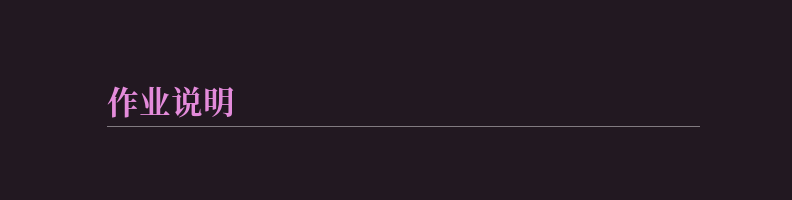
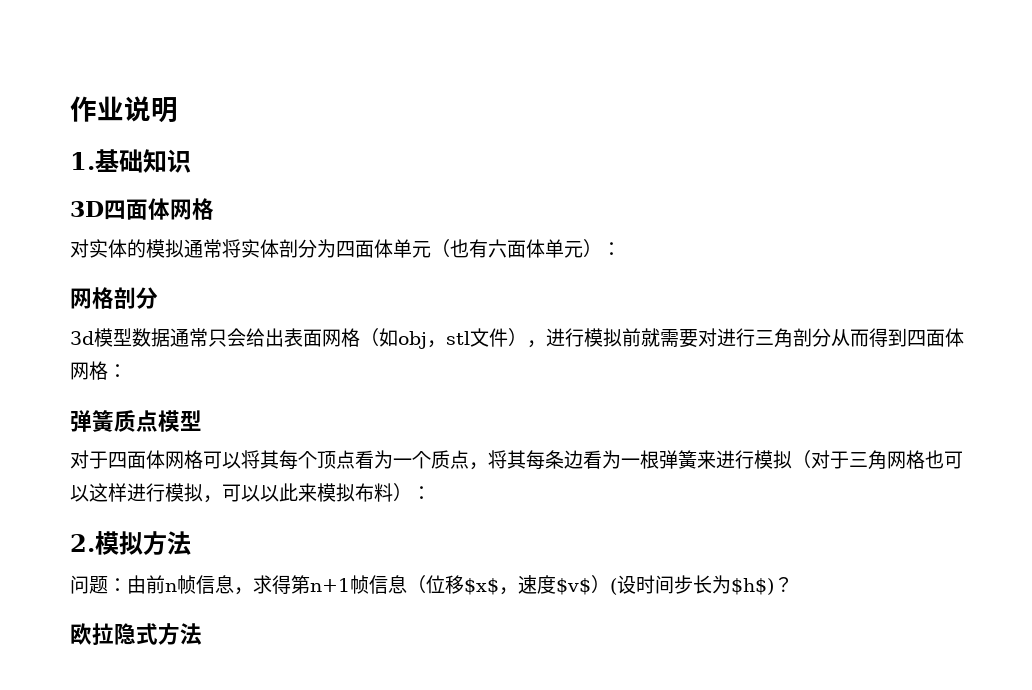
(235, 101) none -> [70,149,191,173] [70,198,214,220] [70,239,621,258] [70,287,158,309] [70,328,964,349] [70,361,127,380] [70,409,202,432] [70,450,963,470] [70,483,431,503] [70,531,191,555] [70,575,793,595] [70,623,202,645] // 1.基础知识 // 3D四面体网格 // 对实体的模拟通常将实体剖分为四面体单元（也有六面体单元）： // 网格剖分 // 3d模型数据通常只会给出表面网格（如obj，stl文件），进行模拟前就需要对进行三角剖分从而得到四面体网格： // 弹簧质点模型 // 对于四面体网格可以将其每个顶点看为一个质点，将其每条边看为一根弹簧来进行模拟（对于三角网格也可以这样进行模拟，可以以此来模拟布料）： // 2.模拟方法 // 问题：由前n帧信息，求得第n+1帧信息（位移$x$，速度$v$）(设时间步长为$h$)？ // 欧拉隐式方法

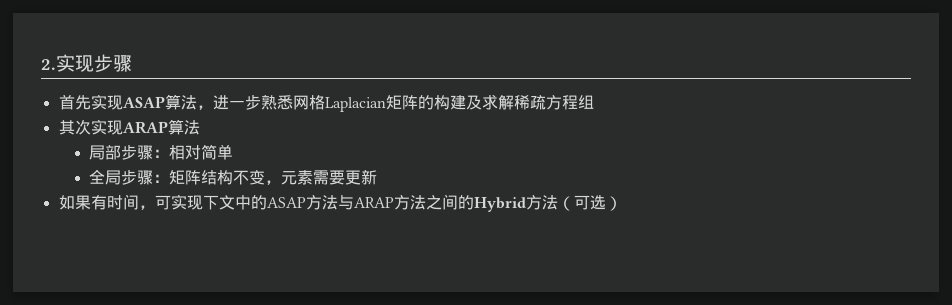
[70,96,178,123] [70,149,191,173] [70,198,214,220] [70,239,621,258] [70,287,158,309] [70,328,964,349] [70,361,127,380] [70,409,202,432] [70,450,963,470] [70,483,431,503] [70,531,191,555] [70,575,793,595] [70,623,202,645] 作业说明 // 1.基础知识 // 3D四面体网格 // 对实体的模拟通常将实体剖分为四面体单元（也有六面体单元）： // 网格剖分 // 3d模型数据通常只会给出表面网格（如obj，stl文件），进行模拟前就需要对进行三角剖分从而得到四面体网格： // 弹簧质点模型 // 对于四面体网格可以将其每个顶点看为一个质点，将其每条边看为一根弹簧来进行模拟（对于三角网格也可以这样进行模拟，可以以此来模拟布料）： // 2.模拟方法 // 问题：由前n帧信息，求得第n+1帧信息（位移$x$，速度$v$）(设时间步长为$h$)？ // 欧拉隐式方法 -> [41,54,132,73] [58,94,594,112] [58,119,200,135] [89,144,234,160] [89,169,378,185] [58,194,622,212] 2.实现步骤 // 首先实现ASAP算法，进一步熟悉网格Laplacian矩阵的构建及求解稀疏方程组 // 其次实现ARAP算法 // 局部步骤：相对简单 // 全局步骤：矩阵结构不变，元素需要更新 // 如果有时间，可实现下文中的ASAP方法与ARAP方法之间的Hybrid方法（可选）

